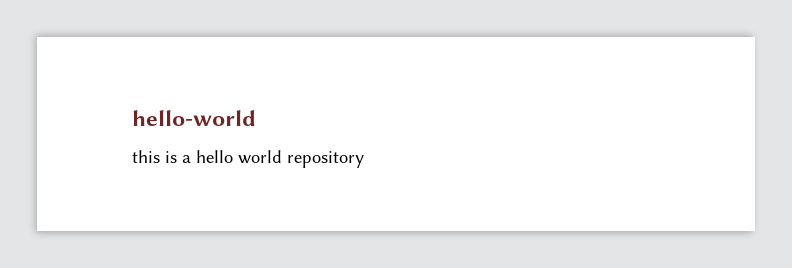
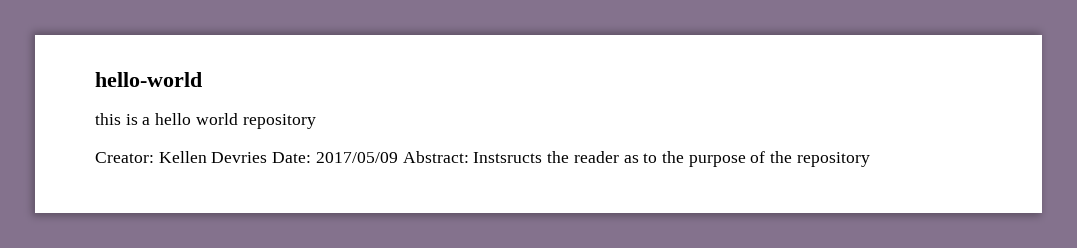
(364, 159) none -> [95,151,870,167] // Creator: Kellen Devries Date: 2017/05/09 Abstract: Instsructs the reader as to the purpose of the repository

